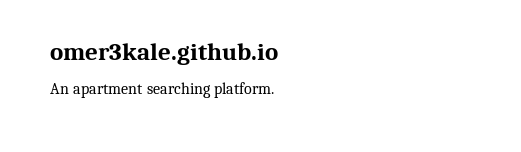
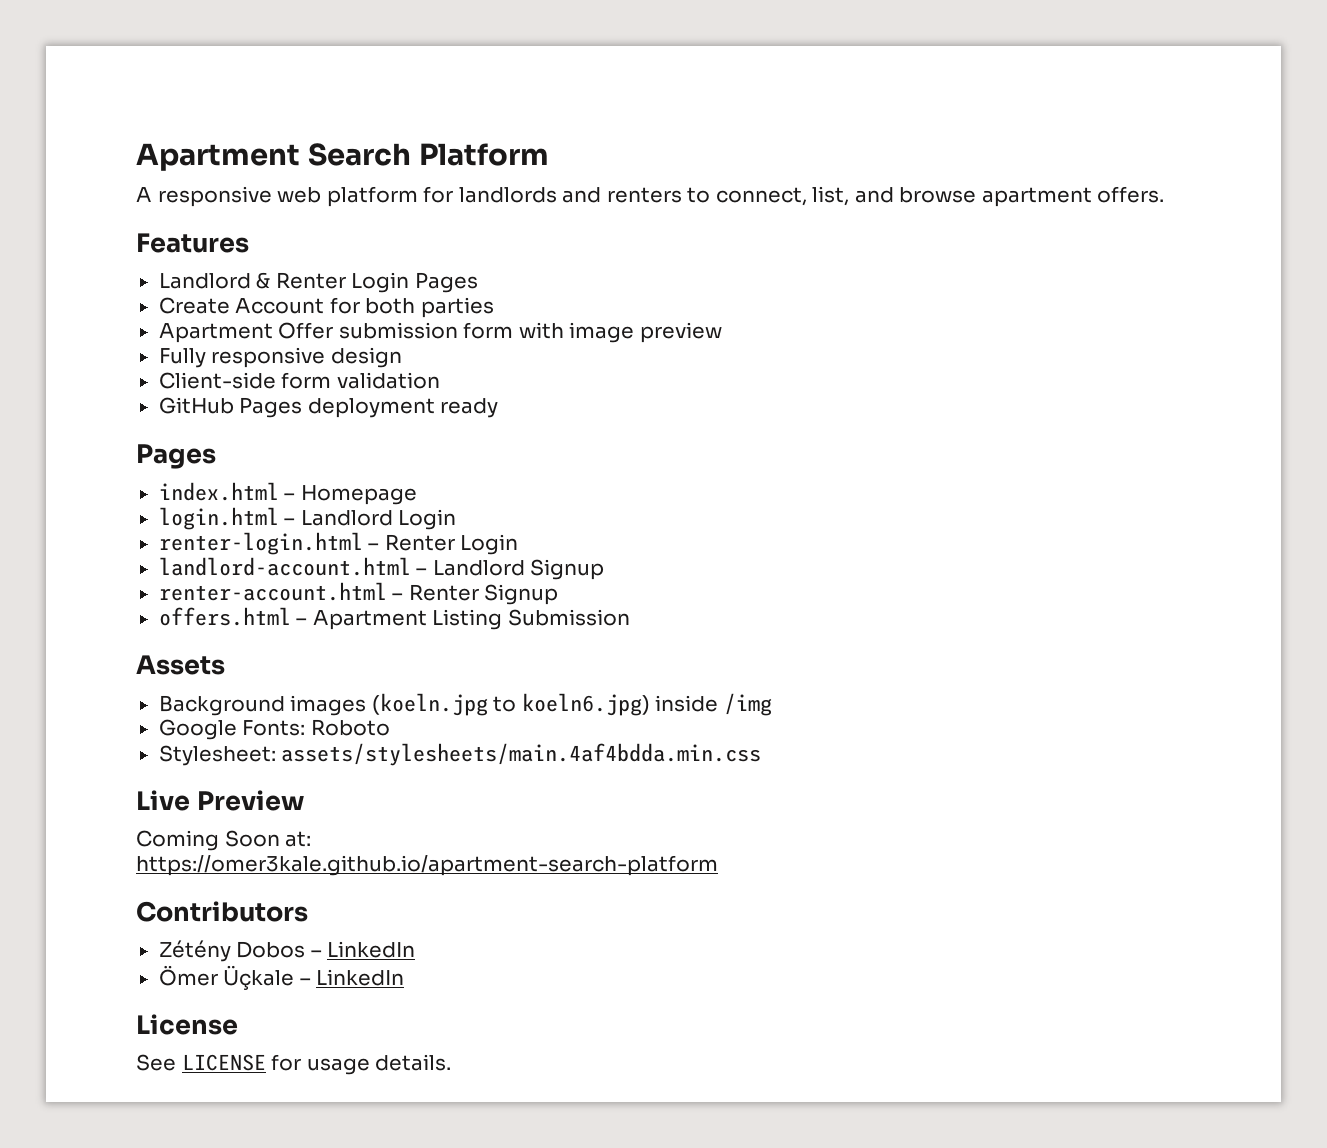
[50,43,278,65] [50,82,274,98] omer3kale.github.io // An apartment searching platform. -> [136,143,549,171] [136,186,1165,207] [136,233,249,253] [158,272,478,293] [158,297,494,318] [158,322,722,343] [158,347,402,368] [158,372,440,389] [158,397,499,418] [136,444,216,469] [158,482,417,505] [158,507,457,530] [158,532,519,555] [158,557,605,580] [158,582,559,605] [158,607,630,630] [136,655,225,675] [158,693,772,716] [158,719,390,740] [158,743,762,766] [136,790,305,811] [136,830,312,851] [136,855,718,876] [136,901,308,922] [158,940,416,962] [158,965,405,990] [136,1014,238,1035] [136,1054,452,1075] Apartment Search Platform // A responsive web platform for landlords and renters to connect, list, and browse apartment offers. // Features // Landlord & Renter Login Pages // Create Account for both parties // Apartment Offer submission form with image preview // Fully responsive design // Client-side form validation // GitHub Pages deployment ready // Pages // index.html – Homepage // login.html – Landlord Login // renter-login.html – Renter Login // landlord-account.html – Landlord Signup // renter-account.html – Renter Signup // offers.html – Apartment Listing Submission // Assets // Background images (koeln.jpg to koeln6.jpg) inside /img // Google Fonts: Roboto // Stylesheet: assets/stylesheets/main.4af4bdda.min.css // Live Preview // Coming Soon at: // https://omer3kale.github.io/apartment-search-platform // Contributors // Zétény Dobos – LinkedIn // Ömer Üçkale – LinkedIn // License // See LICENSE for usage details.

